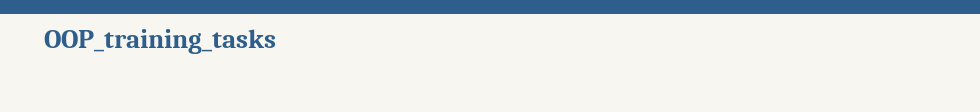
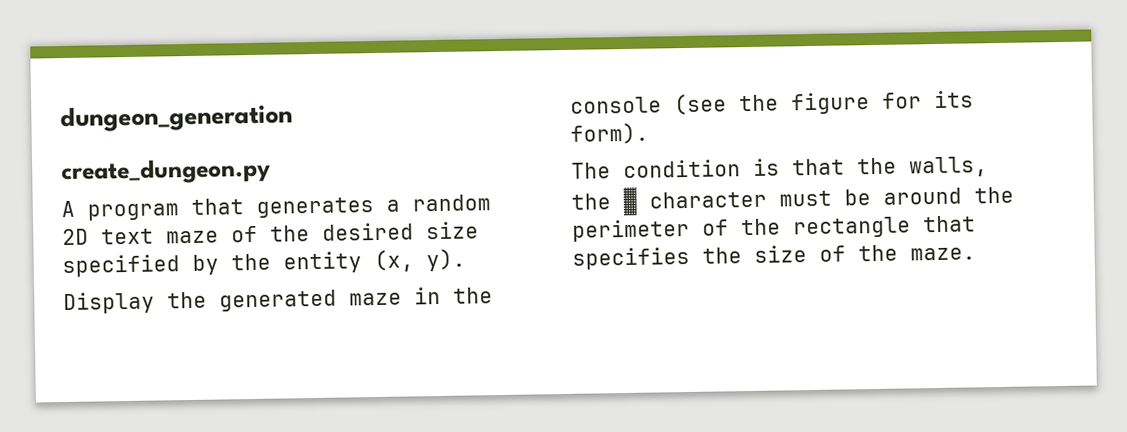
[44,29,276,54] OOP_training_tasks -> [60,104,293,133] [61,157,271,186] [61,194,491,221] [62,221,479,246] [62,248,466,278] [63,286,493,315] [570,90,974,116] [570,122,649,145] [571,156,988,179] [571,186,1014,217] [572,215,976,242] [572,244,976,270] dungeon_generation // create_dungeon.py // A program that generates a random 2D text maze of the desired size specified by the entity (x, y). // Display the generated maze in the console (see the figure for its form). // The condition is that the walls, the ▓ character must be around the perimeter of the rectangle that specifies the size of the maze.

